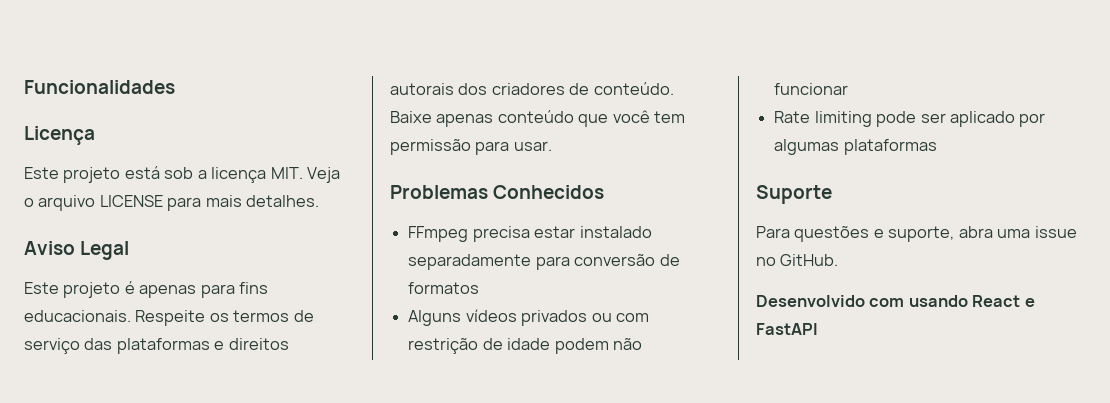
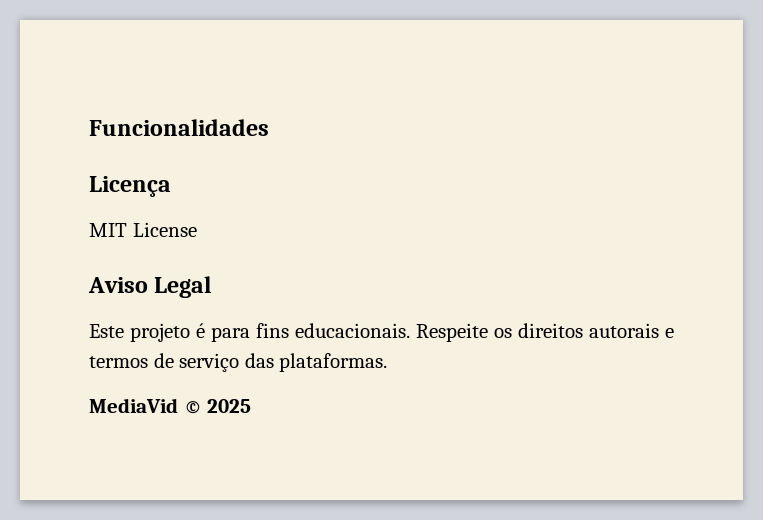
[24,166,341,183] [24,195,320,211] Este projeto está sob a licença MIT. Veja o arquivo LICENSE para mais detalhes. -> [89,222,197,237] MIT License
[139,285,197,298] apenas -> (205, 330) none
(229, 317) none -> [518,323,674,338] direitos autorais e
[116,338,289,354] [390,82,674,95] [390,110,686,127] [390,139,552,155] [390,185,605,199] [408,226,652,242] [408,254,680,270] [408,282,480,294] [408,309,649,326] [408,338,642,354] [774,83,849,95] [774,111,1046,127] [774,139,937,155] [756,185,832,204] [756,226,1077,242] [756,254,839,266] [756,295,1035,307] [756,323,818,335] plataformas e direitos autorais dos criadores de conteúdo. Baixe apenas conteúdo que você tem permissão para usar. // Problemas Conhecidos // FFmpeg precisa estar instalado separadamente para conversão de formatos // Alguns vídeos privados ou com restrição de idade podem não funcionar // Rate limiting pode ser aplicado por algumas plataformas // Suporte // Para questões e suporte, abra uma issue no GitHub. // Desenvolvido com usando React e FastAPI -> [279,353,388,372] [89,398,252,414] plataformas. // MediaVid © 2025

